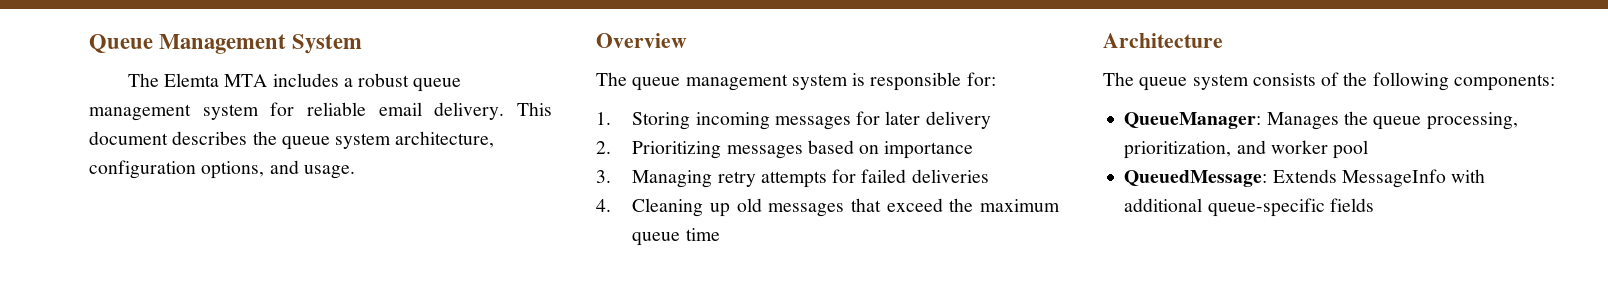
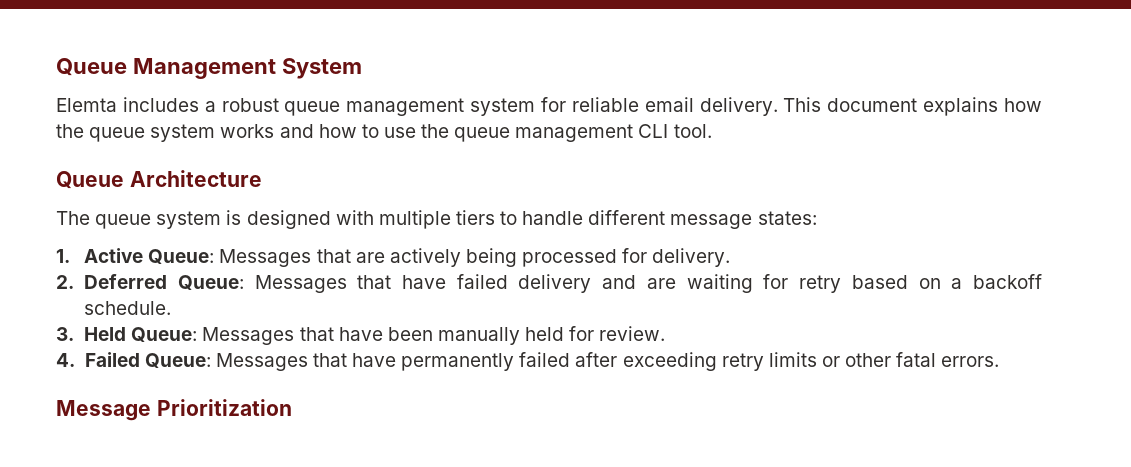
[127,73,268,87] The Elemta MTA -> [56,98,117,112] Elemta
[172,131,248,145] describes -> [923,97,1043,116] explains how
[395,131,495,148] [89,160,355,179] [596,33,687,48] [596,72,996,91] [596,111,991,130] [596,140,974,159] [596,169,989,188] [596,198,1060,217] [632,228,720,246] [1103,33,1223,48] [1103,72,1555,91] [1124,111,1518,130] [1124,140,1369,159] [1124,169,1486,188] [1124,198,1374,217] architecture, configuration options, and usage. // Overview // The queue management system is responsible for: // 1. Storing incoming messages for later delivery // 2. Prioritizing messages based on importance // 3. Managing retry attempts for failed deliveries // 4. Cleaning up old messages that exceed the maximum queue time // Architecture // The queue system consists of the following components: // QueueManager: Manages the queue processing, prioritization, and worker pool // QueuedMessage: Extends MessageInfo with additional queue-specific fields -> [220,124,712,142] [56,170,262,189] [56,210,817,229] [56,248,731,267] [56,274,1042,293] [84,301,172,315] [56,326,666,345] [56,352,1000,371] [56,399,292,421] works and how to use the queue management CLI tool. // Queue Architecture // The queue system is designed with multiple tiers to handle different message states: // 1. Active Queue: Messages that are actively being processed for delivery. // 2. Deferred Queue: Messages that have failed delivery and are waiting for retry based on a backoff schedule. // 3. Held Queue: Messages that have been manually held for review. // 4. Failed Queue: Messages that have permanently failed after exceeding retry limits or other fatal errors. // Message Prioritization

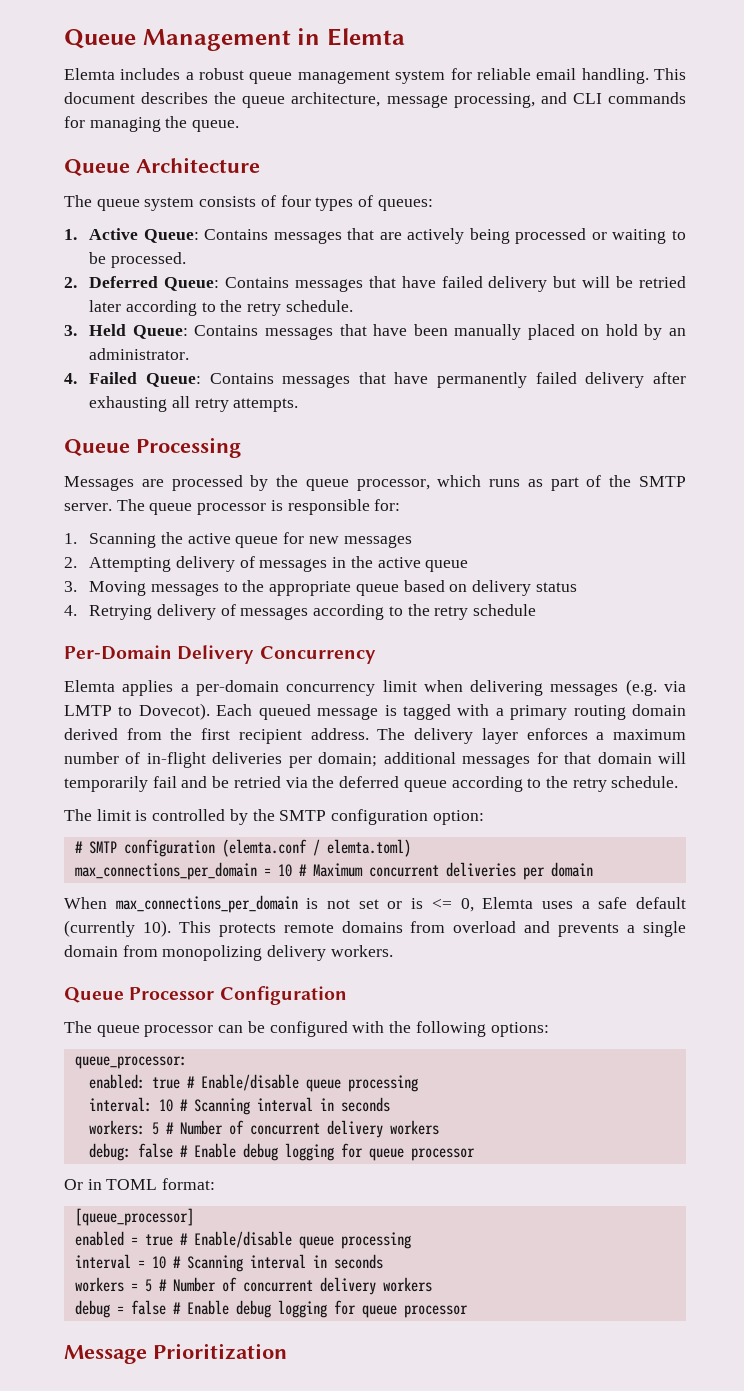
[281,58,362,79] System -> [297,28,405,46] in Elemta
[699,97,778,116] delivery. -> [581,68,649,84] handling.
[923,97,1043,116] [56,124,712,142] explains how the queue system works and how to use the queue management CLI tool. -> [141,92,686,108] [64,116,240,132] describes the queue architecture, message processing, and CLI commands for managing the queue.
[226,210,817,229] is designed with multiple tiers to handle different message states: -> [199,195,433,211] consists of four types of queues:
[219,249,312,267] Messages -> [204,229,342,244] Contains messages
[622,248,731,267] for delivery. -> [591,229,686,244] [89,252,187,268] or waiting to be processed.
[254,275,347,293] Messages -> [225,277,363,292] Contains messages
[602,274,1042,293] and are waiting for retry based on a backoff -> [553,276,686,288] [89,300,282,316] but will be retried later according to the retry
[202,327,295,345] Messages -> [194,325,333,340] Contains messages
[525,326,666,341] held for review. -> [527,324,686,340] [89,348,190,360] placed on hold by an administrator.
[215,353,308,371] Messages -> [209,373,351,388] Contains messages
[575,352,1000,371] after exceeding retry limits or other fatal errors. -> [585,372,686,388] [89,396,299,412] [64,437,241,458] [64,475,686,491] [64,499,401,515] [64,532,412,548] [64,556,469,572] [64,580,577,596] [64,604,537,620] [64,645,376,664] [64,679,686,696] [64,703,686,720] [64,728,687,744] [64,752,686,768] [64,776,679,792] [64,809,484,825] [74,839,411,857] [74,862,593,880] [64,895,686,913] [64,920,686,937] [64,945,393,961] [64,986,347,1005] [64,1021,549,1037] [74,1056,187,1069] [88,1074,418,1092] [88,1097,390,1115] [88,1120,439,1138] [88,1143,475,1161] [64,1178,216,1190] [74,1208,194,1226] [74,1231,411,1249] [74,1254,383,1272] [74,1277,432,1295] [74,1300,468,1318] delivery after exhausting all retry attempts. // Queue Processing // Messages are processed by the queue processor, which runs as part of the SMTP server. The queue processor is responsible for: // 1. Scanning the active queue for new messages // 2. Attempting delivery of messages in the active queue // 3. Moving messages to the appropriate queue based on delivery status // 4. Retrying delivery of messages according to the retry schedule // Per-Domain Delivery Concurrency // Elemta applies a per-domain concurrency limit when delivering messages (e.g. via LMTP to Dovecot). Each queued message is tagged with a primary routing domain derived from the first recipient address. The delivery layer enforces a maximum number of in-flight deliveries per domain; additional messages for that domain will temporarily fail and be retried via the deferred queue according to the retry schedule. // The limit is controlled by the SMTP configuration option: // # SMTP configuration (elemta.conf / elemta.toml) // max_connections_per_domain = 10 # Maximum concurrent deliveries per domain // When max_connections_per_domain is not set or is <= 0, Elemta uses a safe default (currently 10). This protects remote domains from overload and prevents a single domain from monopolizing delivery workers. // Queue Processor Configuration // The queue processor can be configured with the following options: // queue_processor: // enabled: true # Enable/disable queue processing // interval: 10 # Scanning interval in seconds // workers: 5 # Number of concurrent delivery workers // debug: false # Enable debug logging for queue processor // Or in TOML format: // [queue_processor] // enabled = true # Enable/disable queue processing // interval = 10 # Scanning interval in seconds // workers = 5 # Number of concurrent delivery workers // debug = false # Enable debug logging for queue processor

